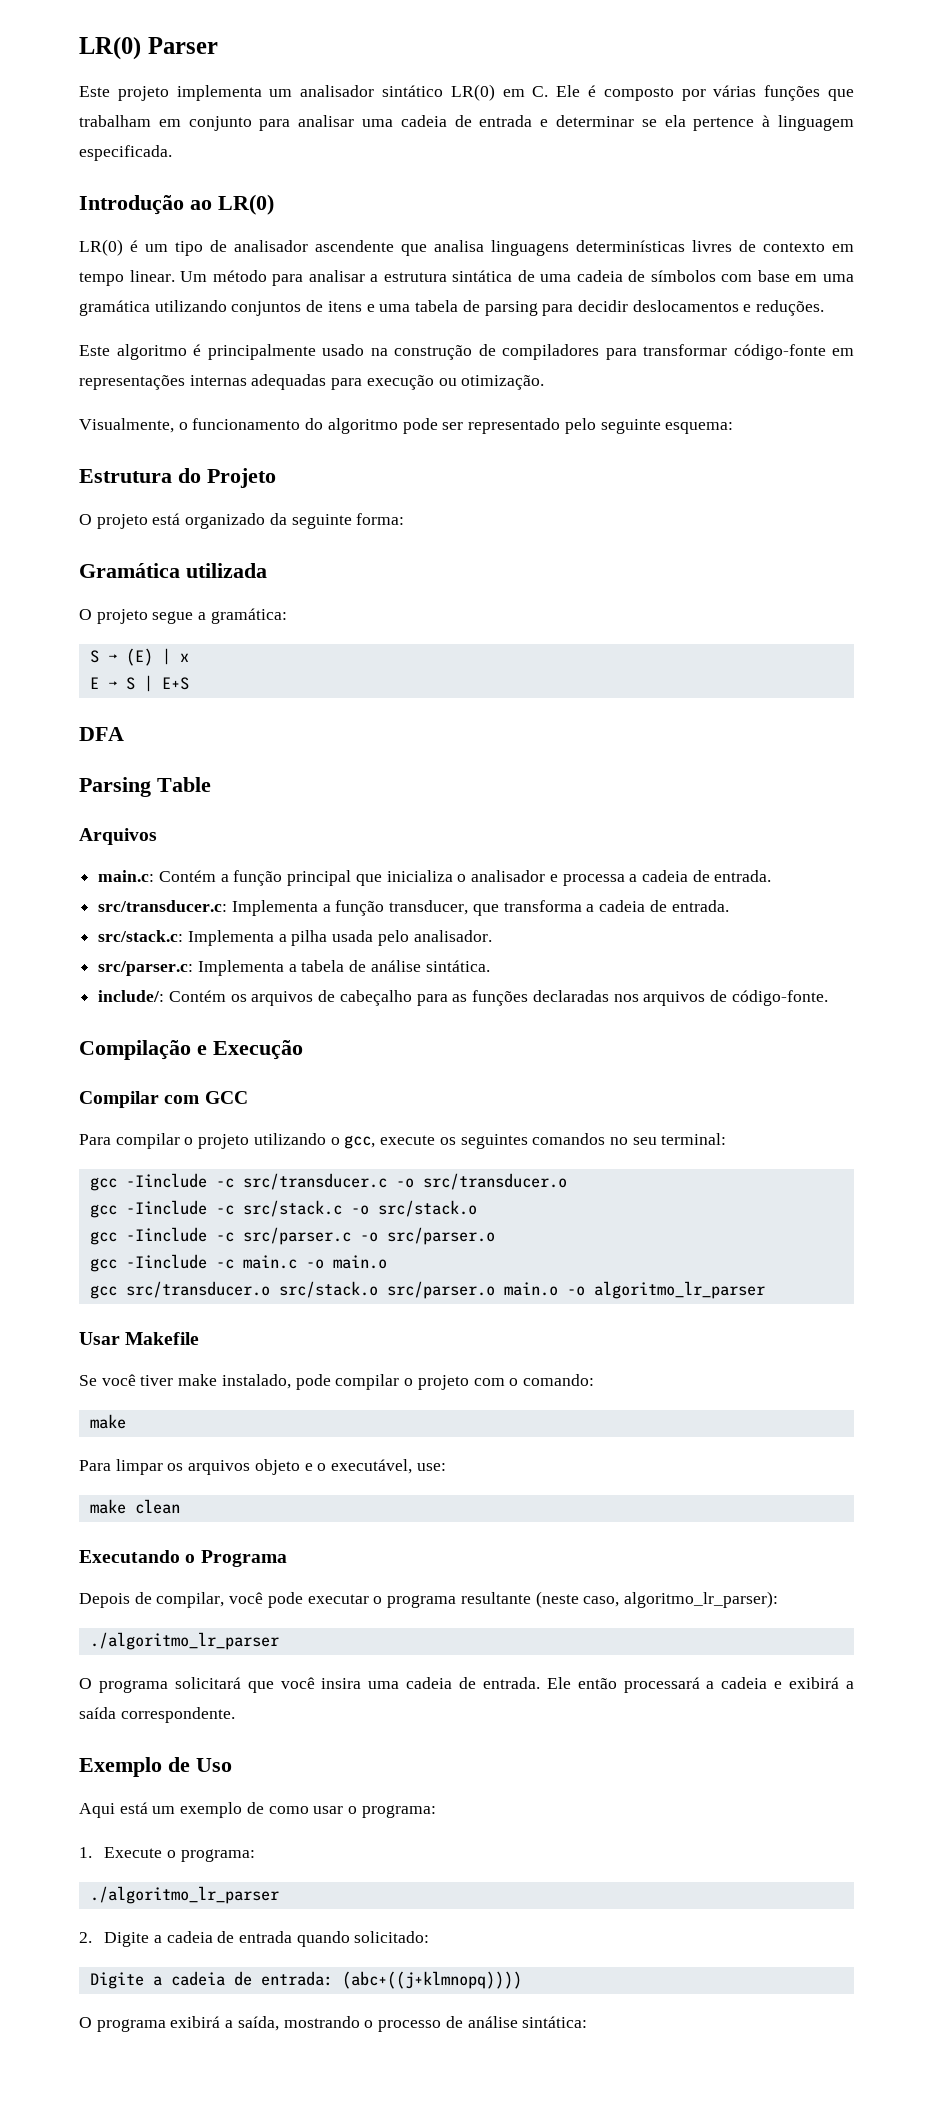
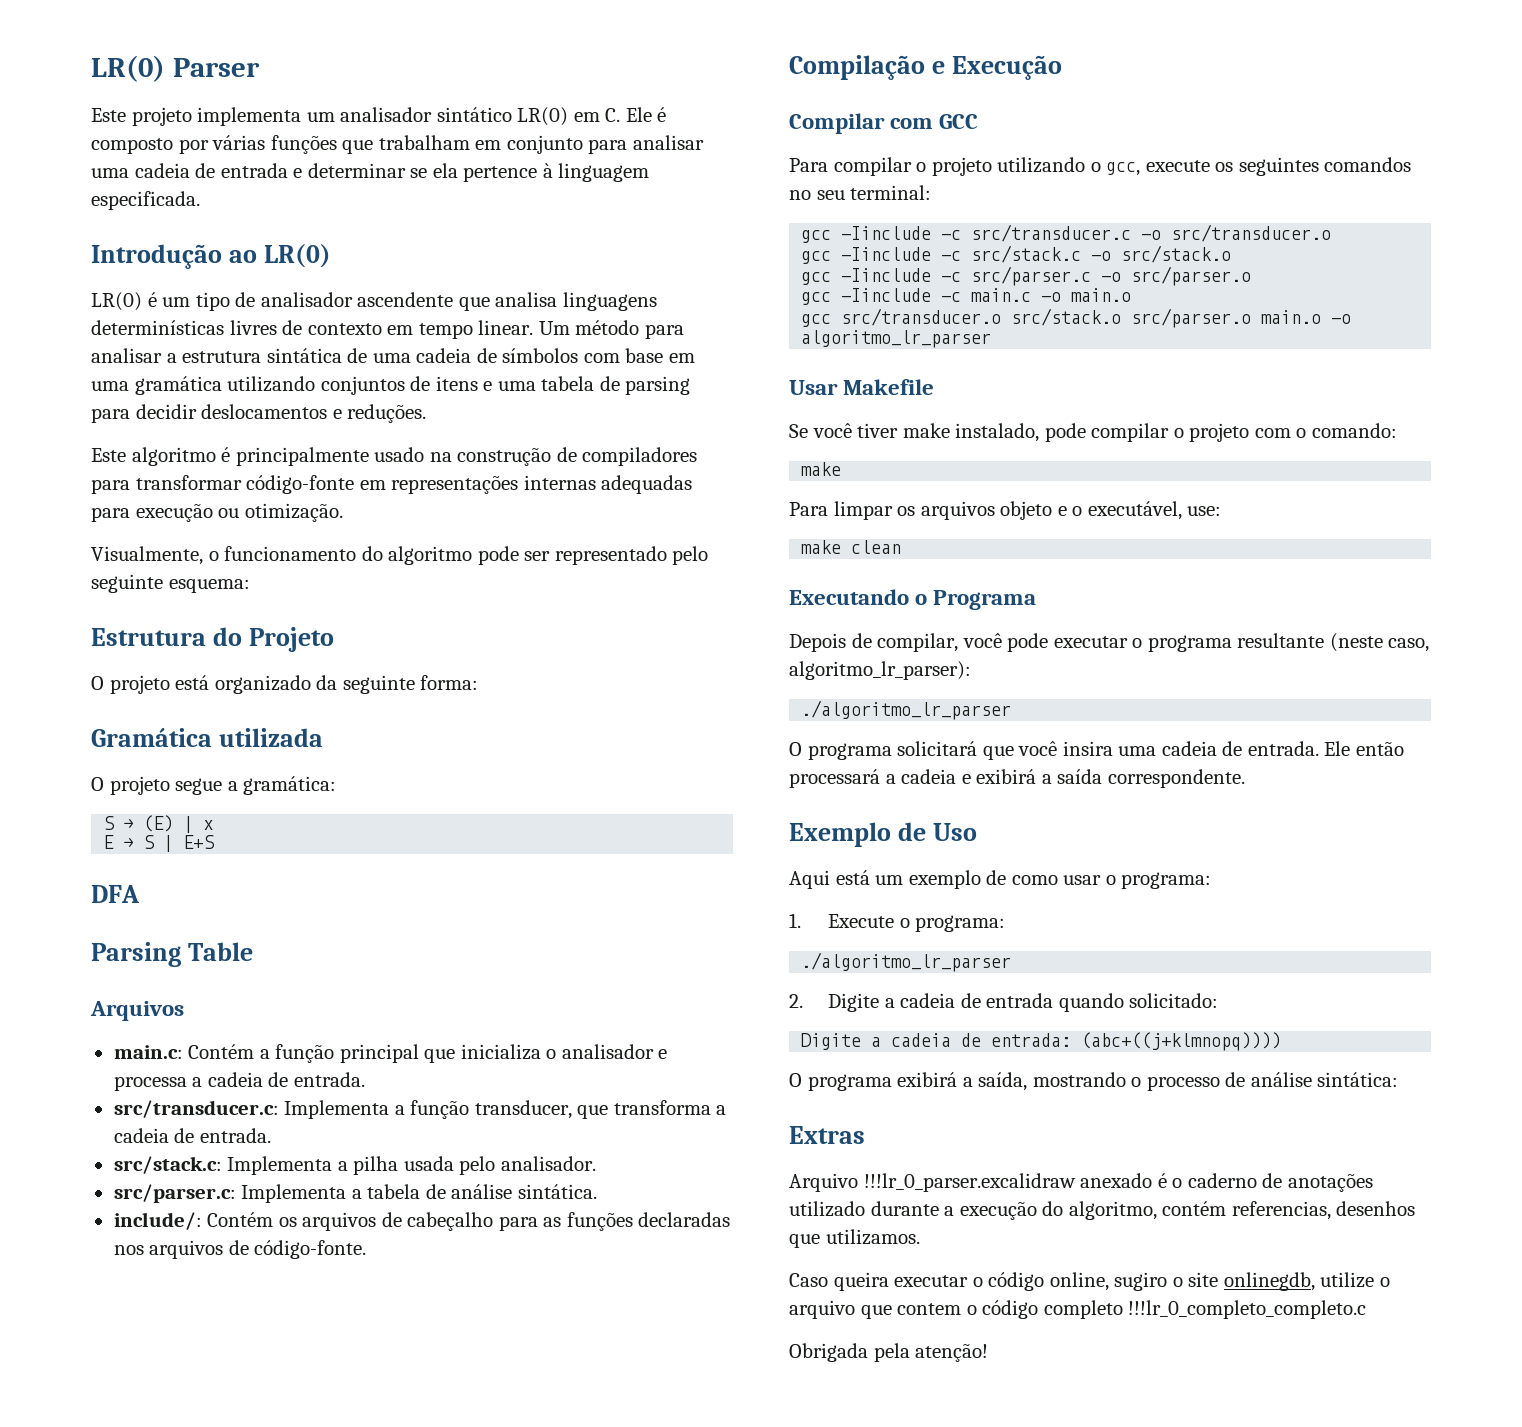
(588, 2022) none -> [789,1126,865,1144] [789,1173,1373,1192] [789,1201,1416,1220] [789,1229,920,1248] [789,1272,1390,1291] [789,1300,1367,1319] [789,1343,989,1362] // Extras // Arquivo !!!lr_0_parser.excalidraw anexado é o caderno de anotações utilizado durante a execução do algoritmo, contém referencias, desenhos que utilizamos. // Caso queira executar o código online, sugiro o site onlinegdb, utilize o arquivo que contem o código completo !!!lr_0_completo_completo.c // Obrigada pela atenção!

